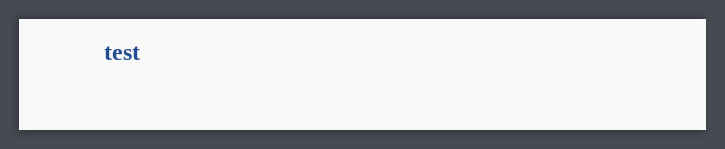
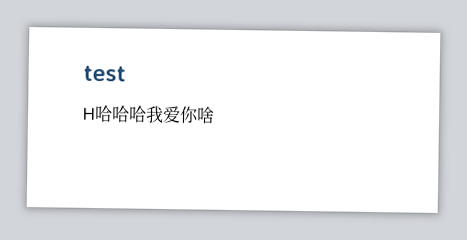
(140, 53) none -> [82,104,215,124] // H哈哈哈我爱你啥

